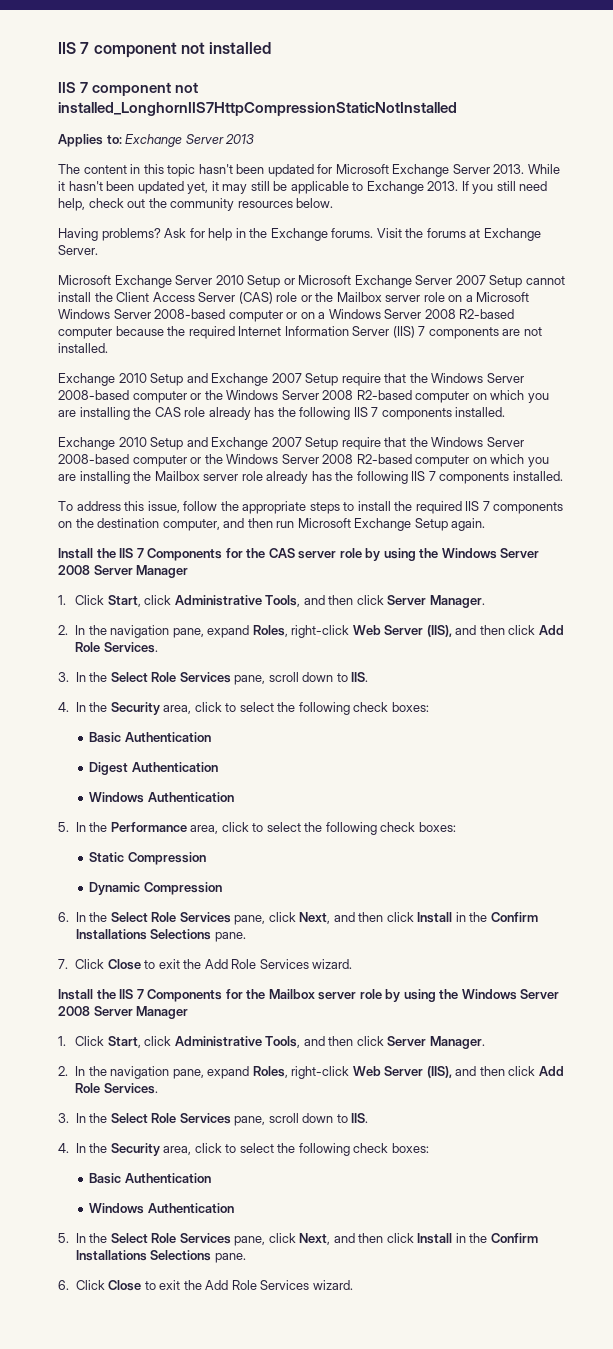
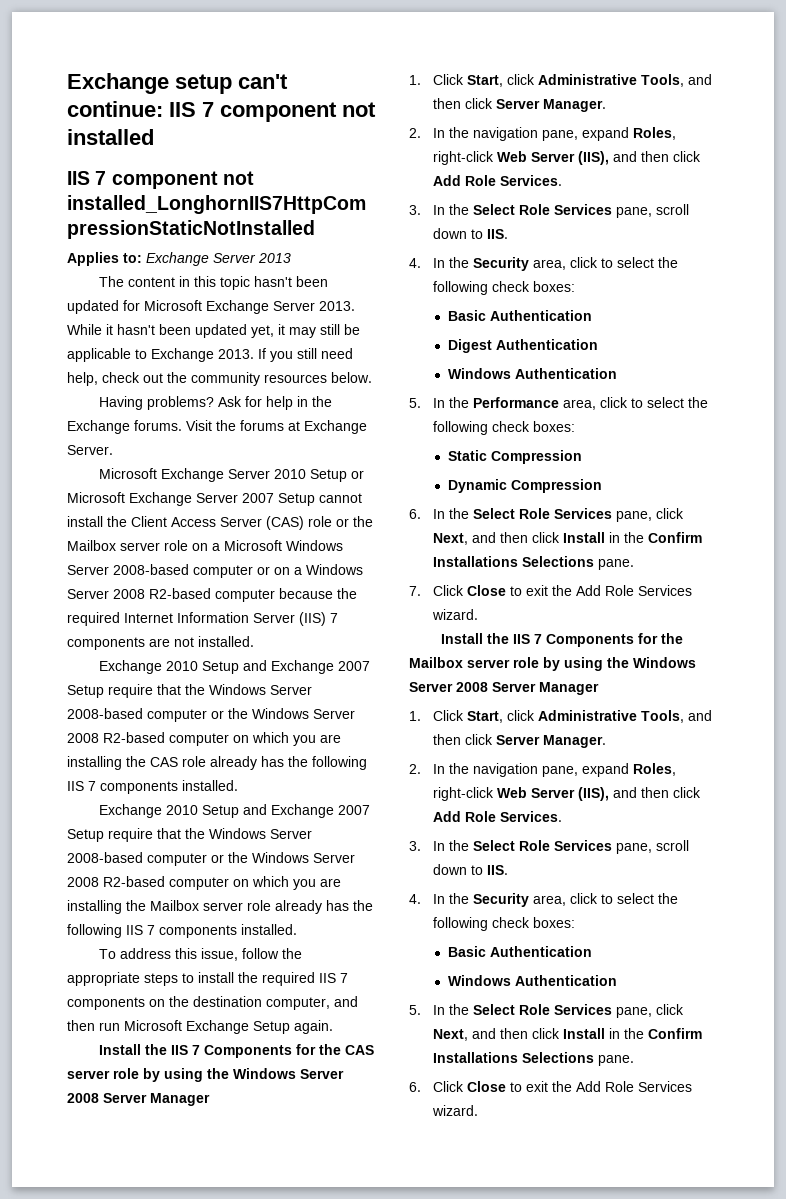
(58, 48) none -> [67,73,288,94] [67,101,163,117] Exchange setup can't continue:

